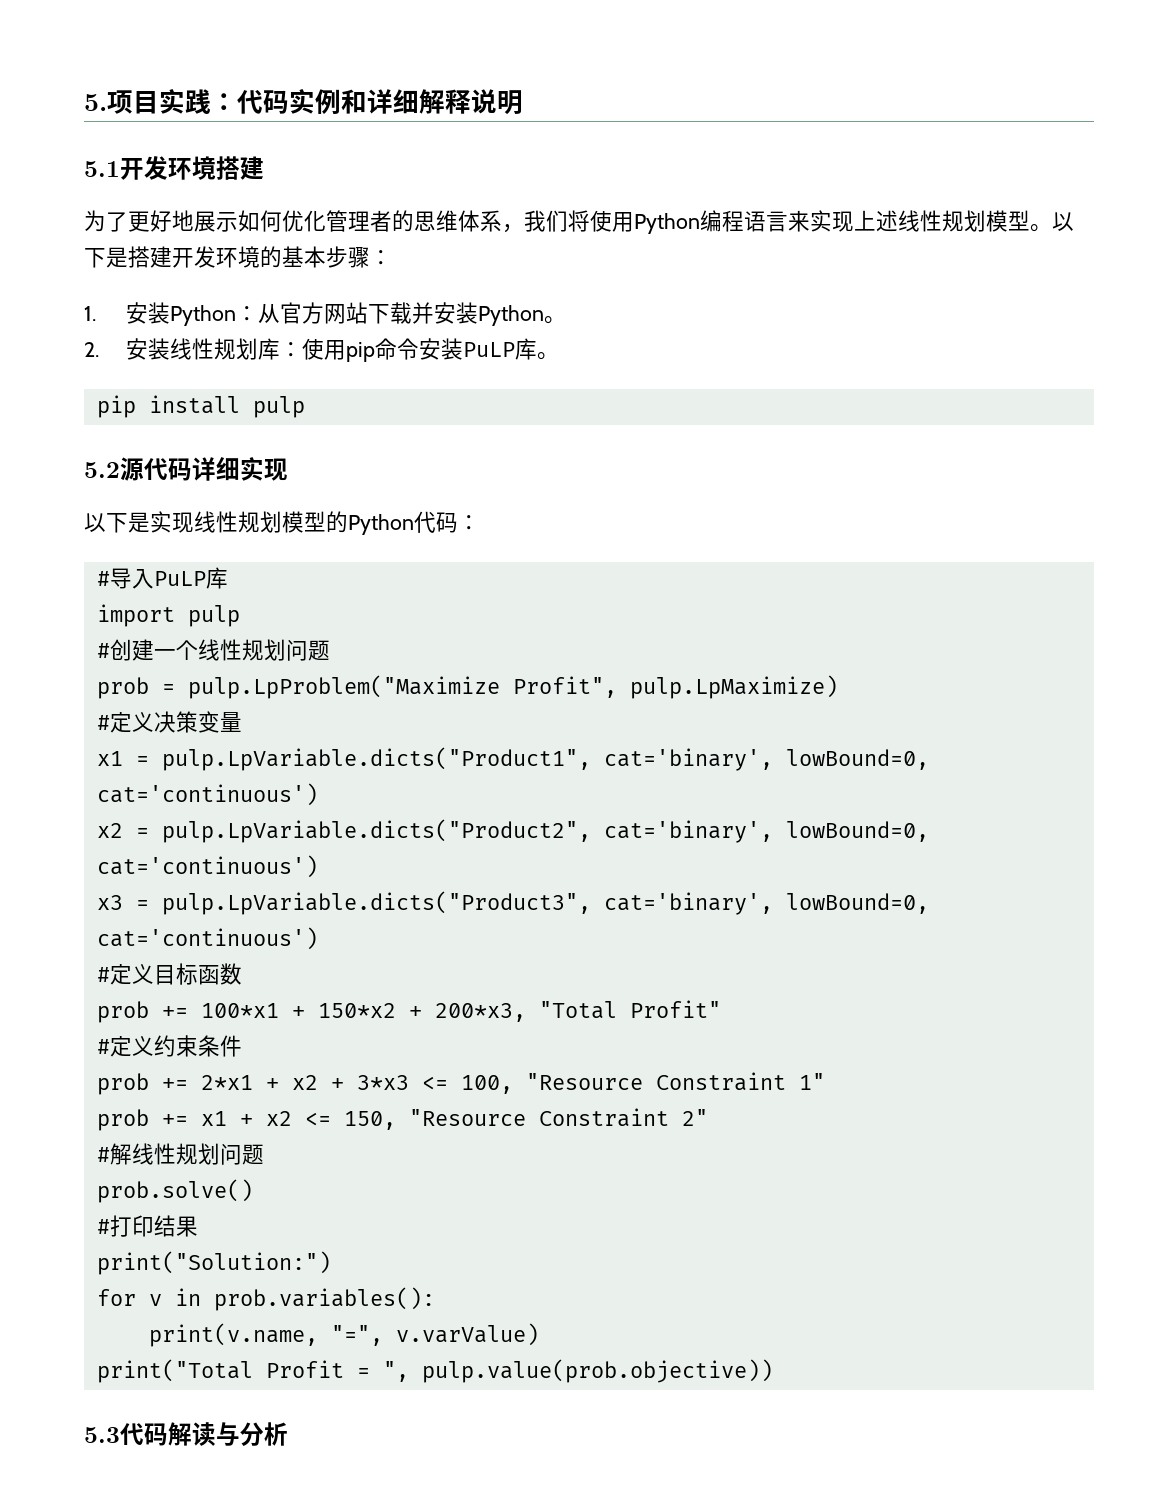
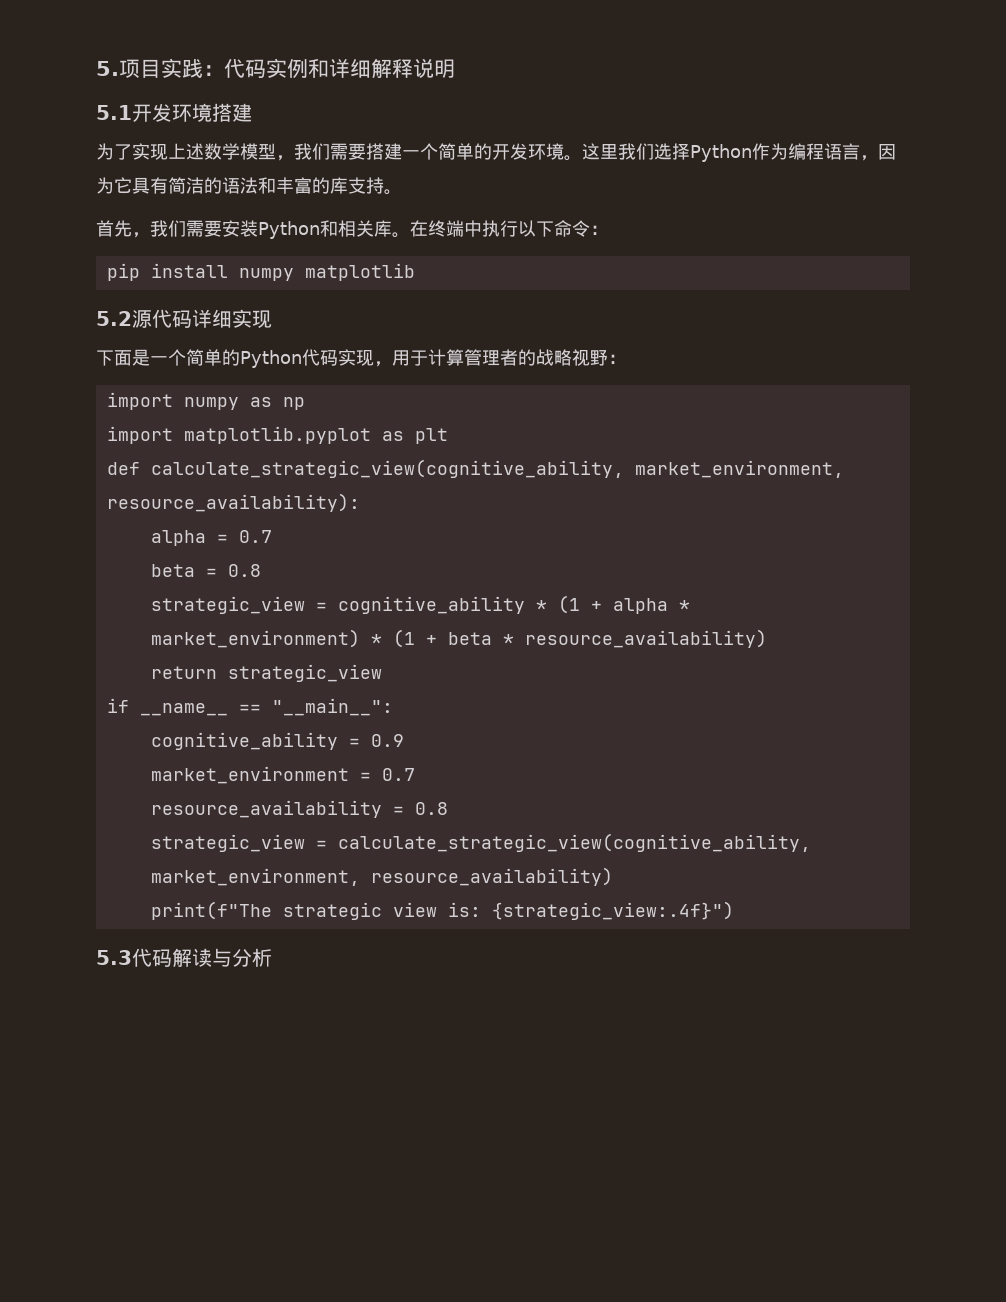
[128,210,1074,234] [84,246,392,268] [84,302,567,326] [84,338,560,362] 更好地展示如何优化管理者的思维体系，我们将使用Python编程语言来实现上述线性规划模型。以下是搭建开发环境的基本步骤： // 1.安装Python：从官方网站下载并安装Python。 // 2.安装线性规划库：使用pip命令安装PuLP库。 -> [132,143,896,162] [96,177,402,195] [96,220,608,239] 实现上述数学模型，我们需要搭建一个简单的开发环境。这里我们选择Python作为编程语言，因为它具有简洁的语法和丰富的库支持。 // 首先，我们需要安装Python和相关库。在终端中执行以下命令：
[252,396,305,418] pulp -> [238,263,415,281] numpy matplotlib
[84,511,480,535] [96,567,228,589] [96,604,240,627] [96,639,330,661] [96,675,838,699] [96,711,242,733] [96,747,929,771] [96,783,318,806] [96,819,929,843] [96,855,318,878] [96,891,929,915] [96,927,318,950] [96,963,242,985] [96,1000,721,1023] [96,1035,242,1057] [96,1072,825,1095] [96,1108,708,1131] [96,1143,264,1165] [96,1179,253,1203] [96,1215,198,1237] [96,1251,331,1275] [96,1287,435,1311] [148,1323,539,1347] [96,1359,773,1383] 以下是实现线性规划模型的Python代码： // #导入PuLP库 // import pulp // #创建一个线性规划问题 // prob = pulp.LpProblem("Maximize Profit", pulp.LpMaximize) // #定义决策变量 // x1 = pulp.LpVariable.dicts("Product1", cat='binary', lowBound=0, cat='continuous') // x2 = pulp.LpVariable.dicts("Product2", cat='binary', lowBound=0, cat='continuous') // x3 = pulp.LpVariable.dicts("Product3", cat='binary', lowBound=0, cat='continuous') // #定义目标函数 // prob += 100*x1 + 150*x2 + 200*x3, "Total Profit" // #定义约束条件 // prob += 2*x1 + x2 + 3*x3 <= 100, "Resource Constraint 1" // prob += x1 + x2 <= 150, "Resource Constraint 2" // #解线性规划问题 // prob.solve() // #打印结果 // print("Solution:") // for v in prob.variables(): // print(v.name, "=", v.varValue) // print("Total Profit = ", pulp.value(prob.objective)) -> [96,349,626,368] [106,392,305,410] [106,426,448,444] [106,459,844,478] [106,493,360,512] [150,530,272,546] [150,564,261,577] [150,595,690,614] [150,629,767,648] [150,664,382,682] [106,698,393,716] [150,732,404,750] [150,766,415,784] [150,800,448,818] [150,833,811,852] [150,867,613,886] [150,901,734,920] 下面是一个简单的Python代码实现，用于计算管理者的战略视野： // import numpy as np // import matplotlib.pyplot as plt // def calculate_strategic_view(cognitive_ability, market_environment, resource_availability): // alpha = 0.7 // beta = 0.8 // strategic_view = cognitive_ability * (1 + alpha * market_environment) * (1 + beta * resource_availability) // return strategic_view // if __name__ == "__main__": // cognitive_ability = 0.9 // market_environment = 0.7 // resource_availability = 0.8 // strategic_view = calculate_strategic_view(cognitive_ability, market_environment, resource_availability) // print(f"The strategic view is: {strategic_view:.4f}")

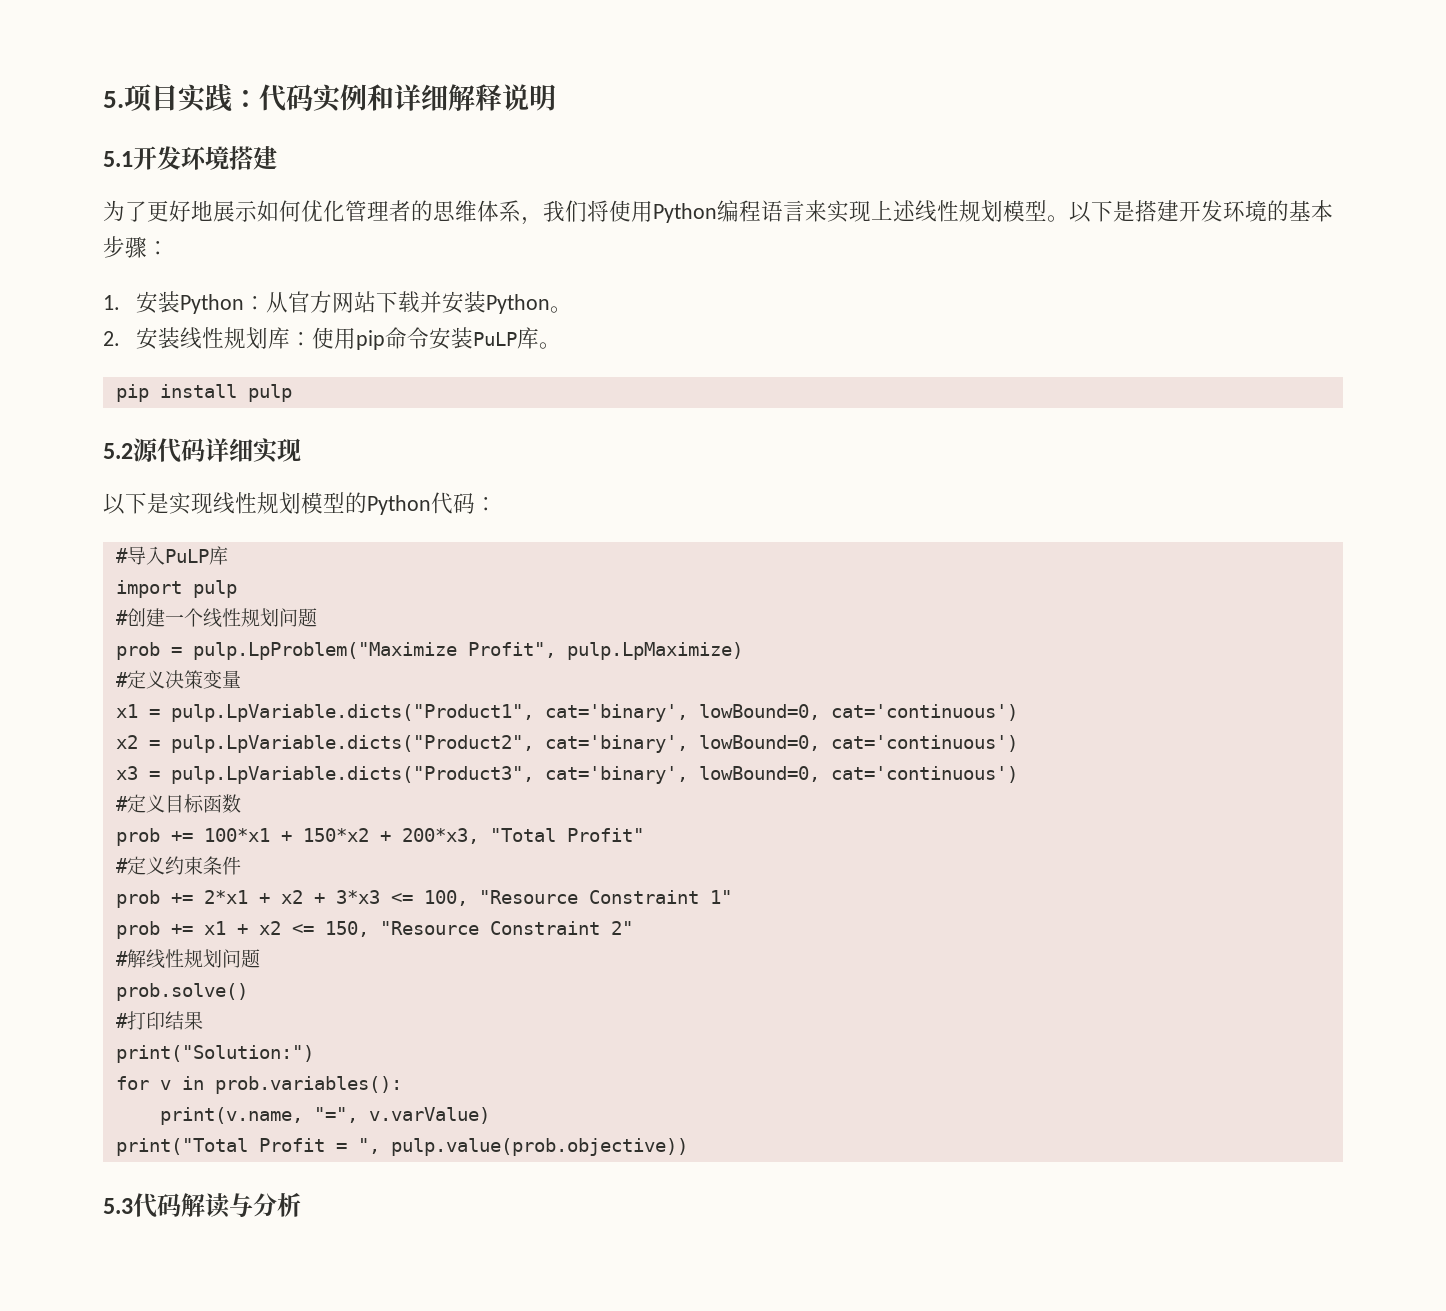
[132,143,896,162] [96,177,402,195] [96,220,608,239] 实现上述数学模型，我们需要搭建一个简单的开发环境。这里我们选择Python作为编程语言，因为它具有简洁的语法和丰富的库支持。 // 首先，我们需要安装Python和相关库。在终端中执行以下命令： -> [147,200,1333,225] [103,236,169,258] [103,291,572,314] [103,327,561,350] 更好地展示如何优化管理者的思维体系，我们将使用Python编程语言来实现上述线性规划模型。以下是搭建开发环境的基本步骤： // 1.安装Python：从官方网站下载并安装Python。 // 2.安装线性规划库：使用pip命令安装PuLP库。
[238,263,415,281] numpy matplotlib -> [247,384,292,402] pulp
[96,349,626,368] [106,392,305,410] [106,426,448,444] [106,459,844,478] [106,493,360,512] [150,530,272,546] [150,564,261,577] [150,595,690,614] [150,629,767,648] [150,664,382,682] [106,698,393,716] [150,732,404,750] [150,766,415,784] [150,800,448,818] [150,833,811,852] [150,867,613,886] [150,901,734,920] 下面是一个简单的Python代码实现，用于计算管理者的战略视野： // import numpy as np // import matplotlib.pyplot as plt // def calculate_strategic_view(cognitive_ability, market_environment, resource_availability): // alpha = 0.7 // beta = 0.8 // strategic_view = cognitive_ability * (1 + alpha * market_environment) * (1 + beta * resource_availability) // return strategic_view // if __name__ == "__main__": // cognitive_ability = 0.9 // market_environment = 0.7 // resource_availability = 0.8 // strategic_view = calculate_strategic_view(cognitive_ability, market_environment, resource_availability) // print(f"The strategic view is: {strategic_view:.4f}") -> [103,492,497,515] [115,546,228,565] [115,580,237,598] [115,608,317,628] [115,642,743,660] [115,670,241,689] [115,704,1018,722] [115,735,1018,753] [115,766,1018,784] [115,794,241,813] [115,828,644,846] [115,856,241,875] [115,890,732,908] [115,921,633,939] [115,949,260,969] [115,983,248,1001] [115,1011,203,1030] [115,1045,314,1063] [115,1076,402,1094] [159,1107,490,1125] [115,1138,688,1156] 以下是实现线性规划模型的Python代码： // #导入PuLP库 // import pulp // #创建一个线性规划问题 // prob = pulp.LpProblem("Maximize Profit", pulp.LpMaximize) // #定义决策变量 // x1 = pulp.LpVariable.dicts("Product1", cat='binary', lowBound=0, cat='continuous') // x2 = pulp.LpVariable.dicts("Product2", cat='binary', lowBound=0, cat='continuous') // x3 = pulp.LpVariable.dicts("Product3", cat='binary', lowBound=0, cat='continuous') // #定义目标函数 // prob += 100*x1 + 150*x2 + 200*x3, "Total Profit" // #定义约束条件 // prob += 2*x1 + x2 + 3*x3 <= 100, "Resource Constraint 1" // prob += x1 + x2 <= 150, "Resource Constraint 2" // #解线性规划问题 // prob.solve() // #打印结果 // print("Solution:") // for v in prob.variables(): // print(v.name, "=", v.varValue) // print("Total Profit = ", pulp.value(prob.objective))

